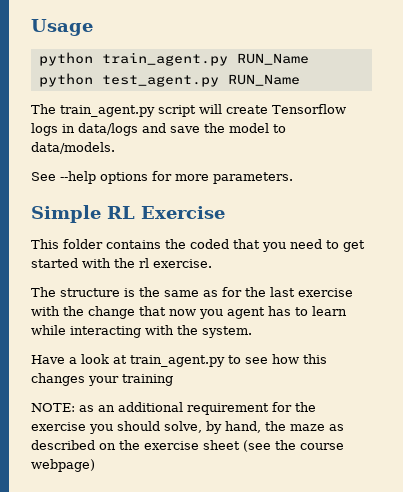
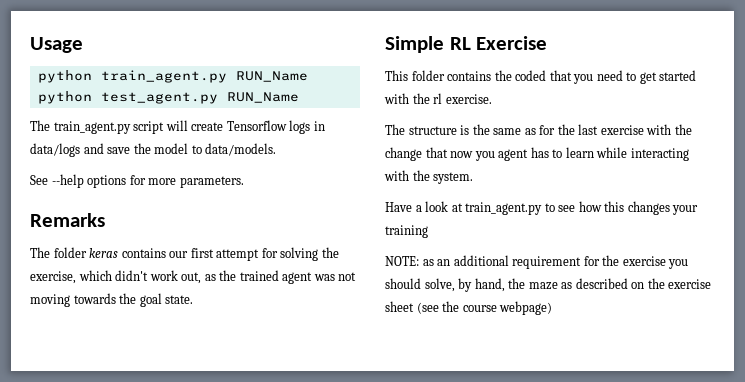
(293, 178) none -> [30,213,105,227] [30,247,339,261] [30,270,357,284] [30,293,194,307] // Remarks // The folder keras contains our first attempt for solving the exercise, which didn't work out, as the trained agent was not moving towards the goal state.

